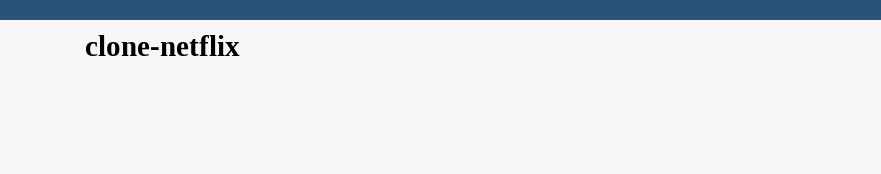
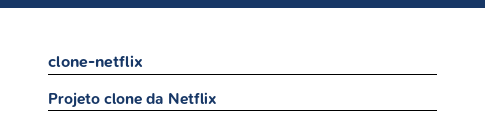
(240, 45) none -> [48,92,217,108] // Projeto clone da Netflix

